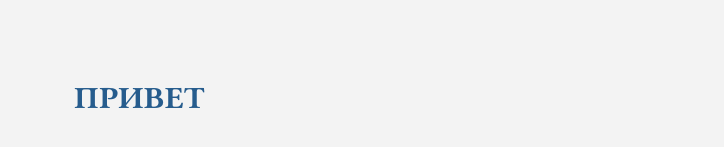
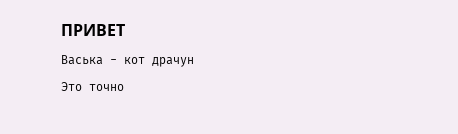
(205, 98) none -> [61,55,194,67] [61,82,124,91] // Васька - кот драчун // Это точно

